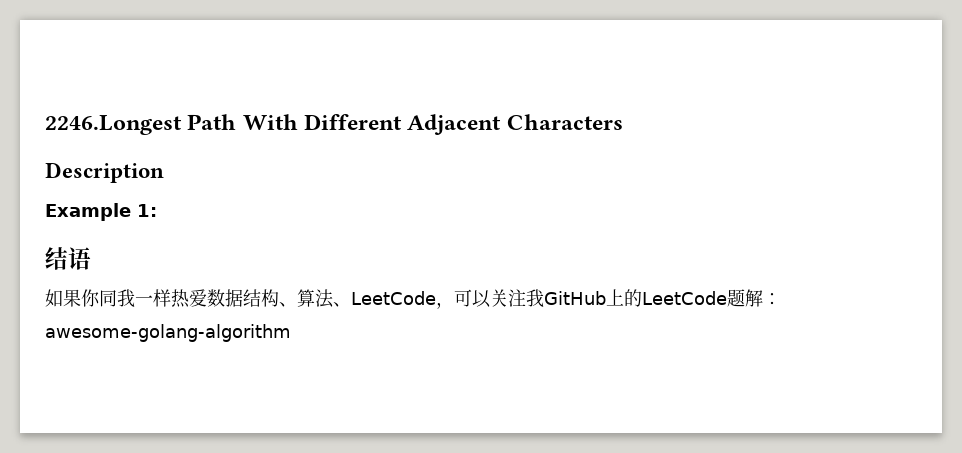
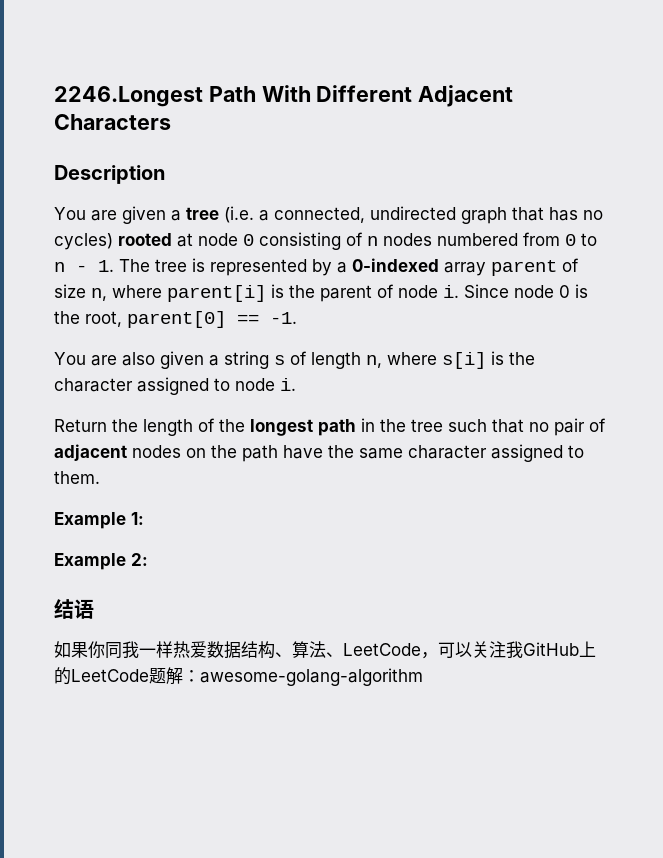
(164, 172) none -> [54,206,603,224] [54,232,597,250] [54,258,579,276] [54,284,588,302] [54,311,297,328] [54,351,535,369] [54,377,296,395] [54,418,606,436] [54,444,584,462] [54,471,100,484] // You are given a tree (i.e. a connected, undirected graph that has no cycles) rooted at node 0 consisting of n nodes numbered from 0 to n - 1. The tree is represented by a 0-indexed array parent of size n, where parent[i] is the parent of node i. Since node 0 is the root, parent[0] == -1. // You are also given a string s of length n, where s[i] is the character assigned to node i. // Return the length of the longest path in the tree such that no pair of adjacent nodes on the path have the same character assigned to them.
(157, 210) none -> [54,553,148,570] // Example 2:

